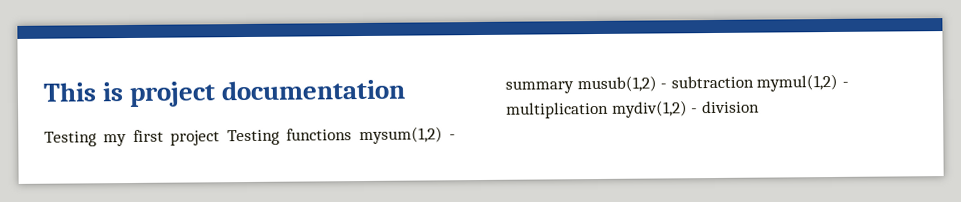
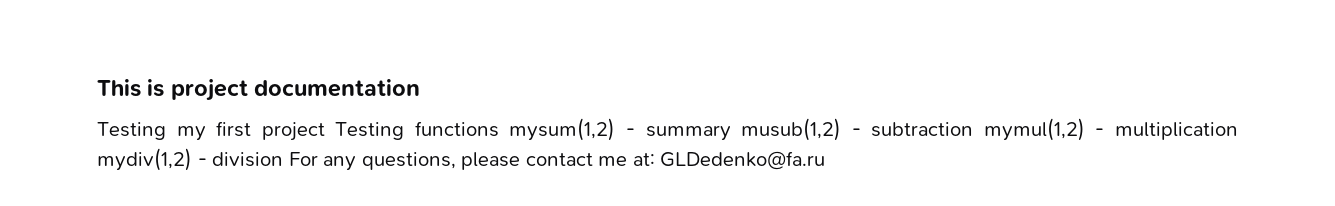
(760, 107) none -> [288,151,826,171] For any questions, please contact me at: GLDedenko@fa.ru

